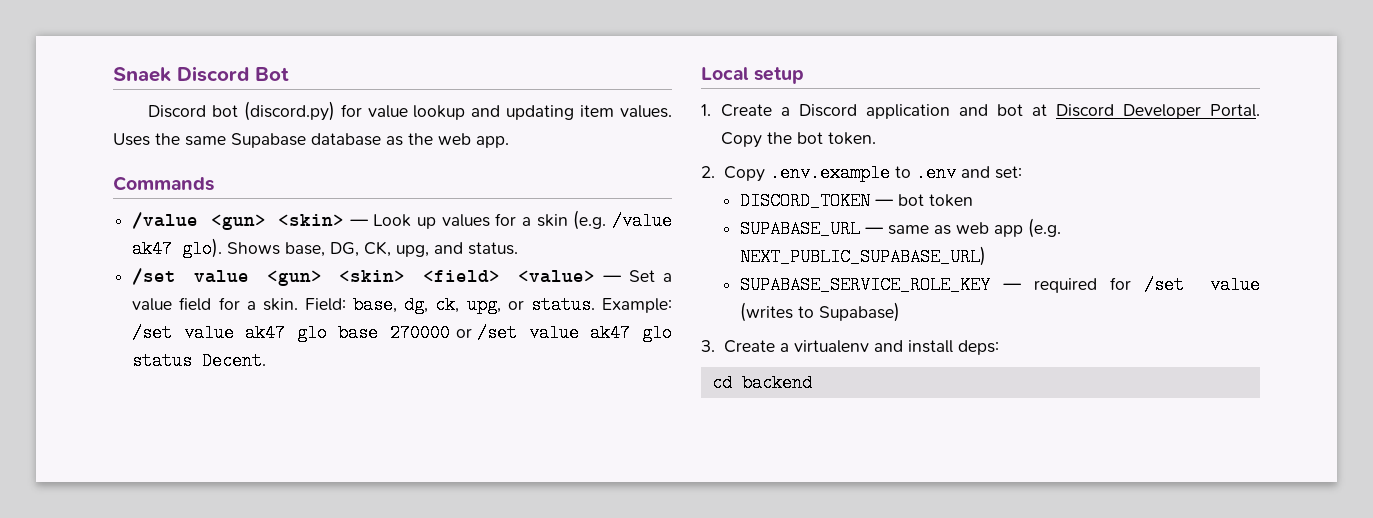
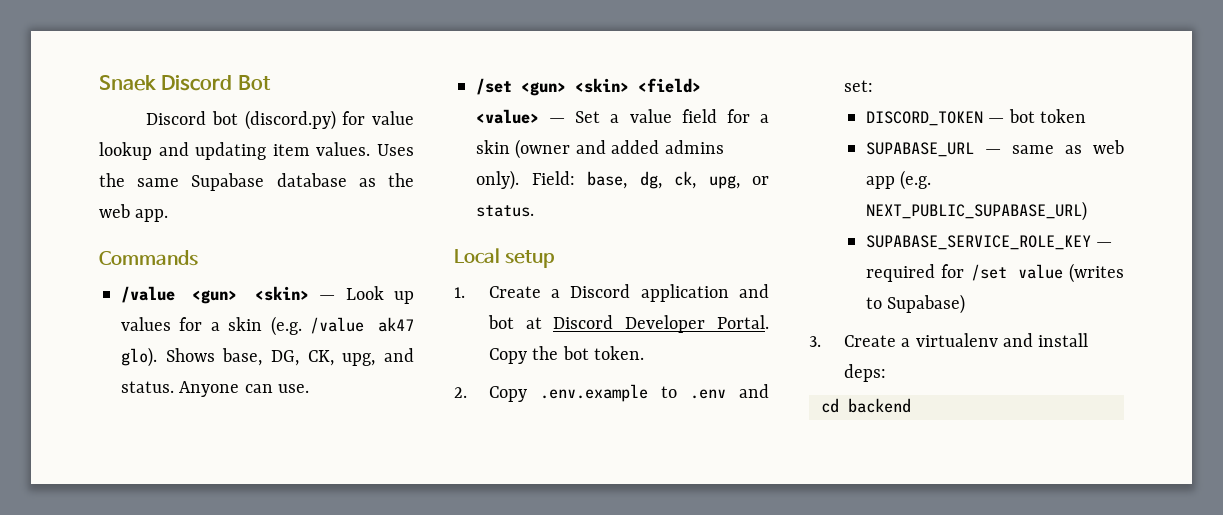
[132,268,249,285] // /set value -> [179,381,310,397] [476,78,512,95] Anyone can use. // /set
[262,298,298,311] skin. -> [476,139,724,159] [476,170,519,190] skin (owner and added admins only).
[601,298,672,313] [132,324,672,342] [132,352,267,370] Example: /set value ak47 glo base 270000 or /set value ak47 glo status Decent. -> (534, 211) none

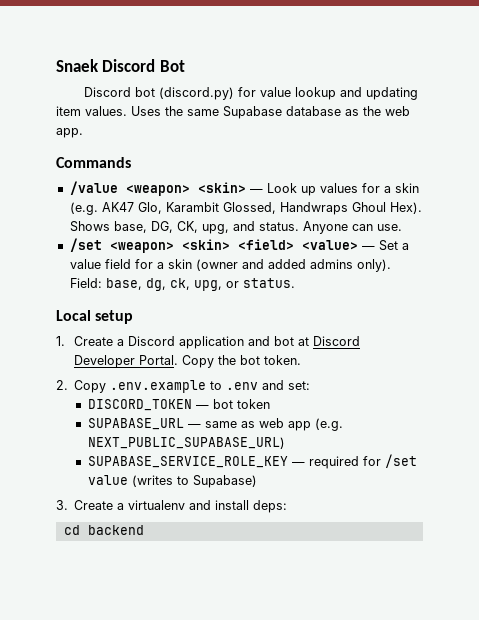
[192,290,238,304] <gun> -> [125,185,190,196] <weapon>
[310,317,414,334] [121,347,157,367] /value ak47 glo). -> [101,202,422,215] AK47 Glo, Karambit Glossed, Handwraps Ghoul Hex).
[521,82,566,96] <gun> -> [109,242,174,253] <weapon>

